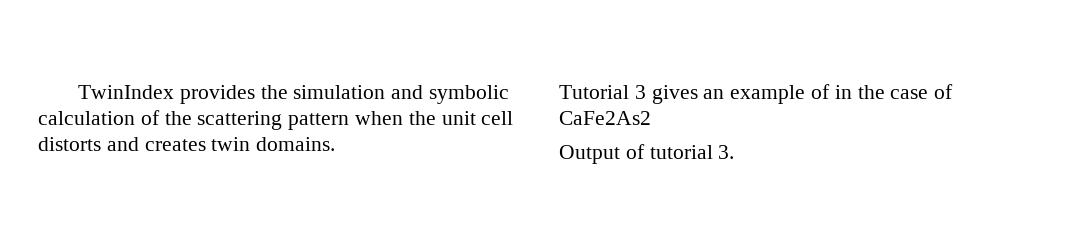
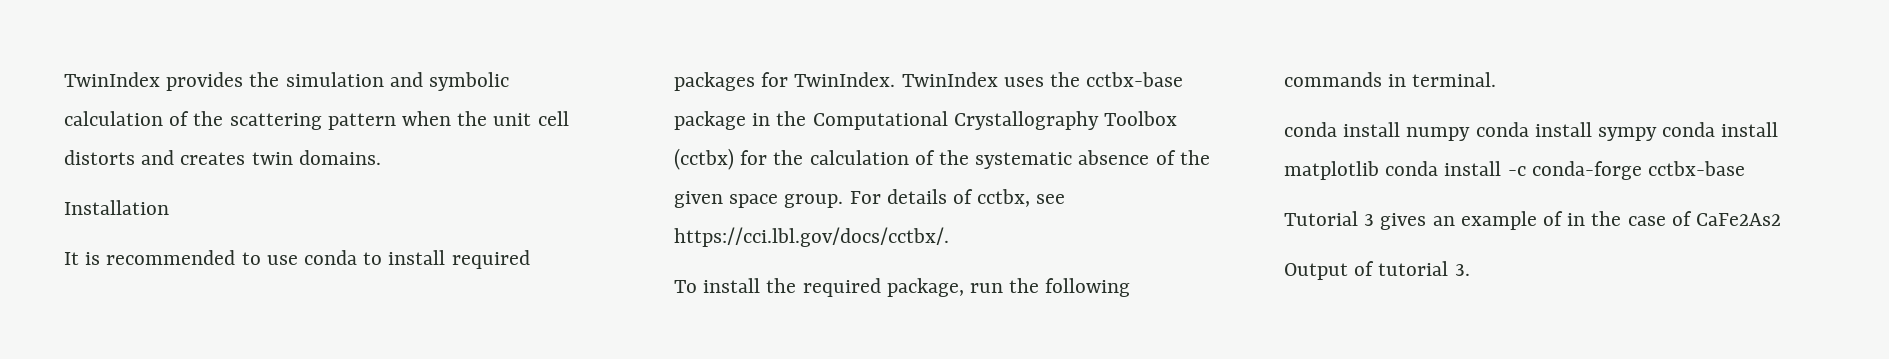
(336, 144) none -> [64,200,169,215] [64,250,530,269] [674,72,1184,91] [674,111,1178,130] [674,148,1210,170] [674,189,1066,208] [674,227,949,247] [674,278,1131,297] [1284,72,1497,87] [1284,122,1779,141] [1284,161,1746,180] // Installation // It is recommended to use conda to install required packages for TwinIndex. TwinIndex uses the cctbx-base package in the Computational Crystallography Toolbox (cctbx) for the calculation of the systematic absence of the given space group. For details of cctbx, see https://cci.lbl.gov/docs/cctbx/. // To install the required package, run the following commands in terminal. // conda install numpy conda install sympy conda install matplotlib conda install -c conda-forge cctbx-base

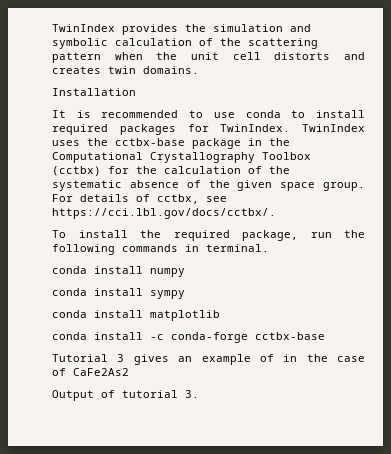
(1471, 134) none -> (185, 272) //
(1658, 134) none -> (185, 294) //
(1379, 170) none -> (220, 315) //

